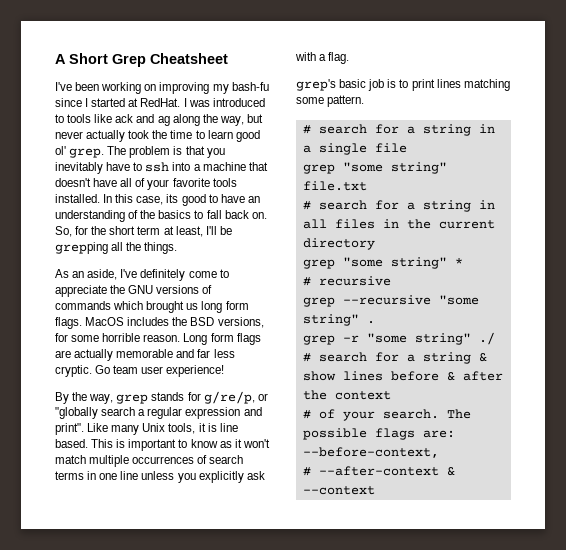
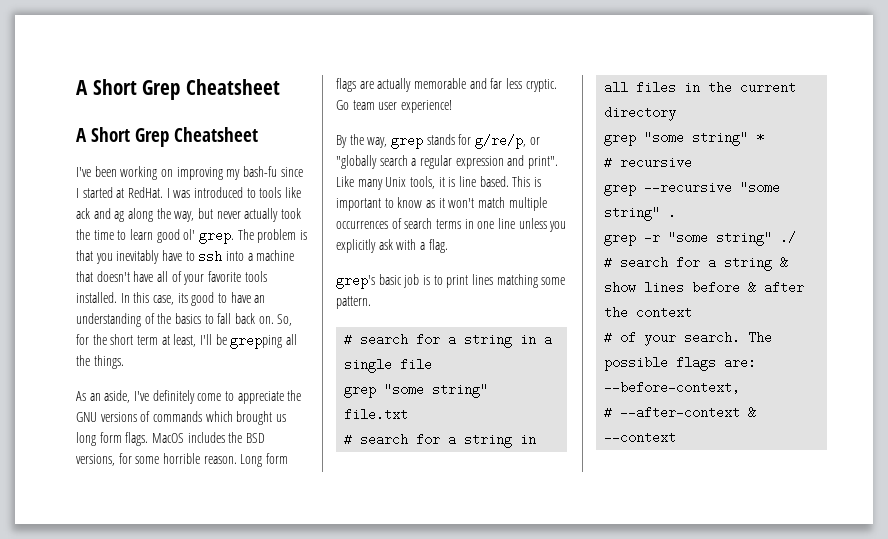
[55,53,228,67] A Short Grep Cheatsheet -> [76,79,281,100] [76,127,259,147] A Short Grep Cheatsheet // A Short Grep Cheatsheet

